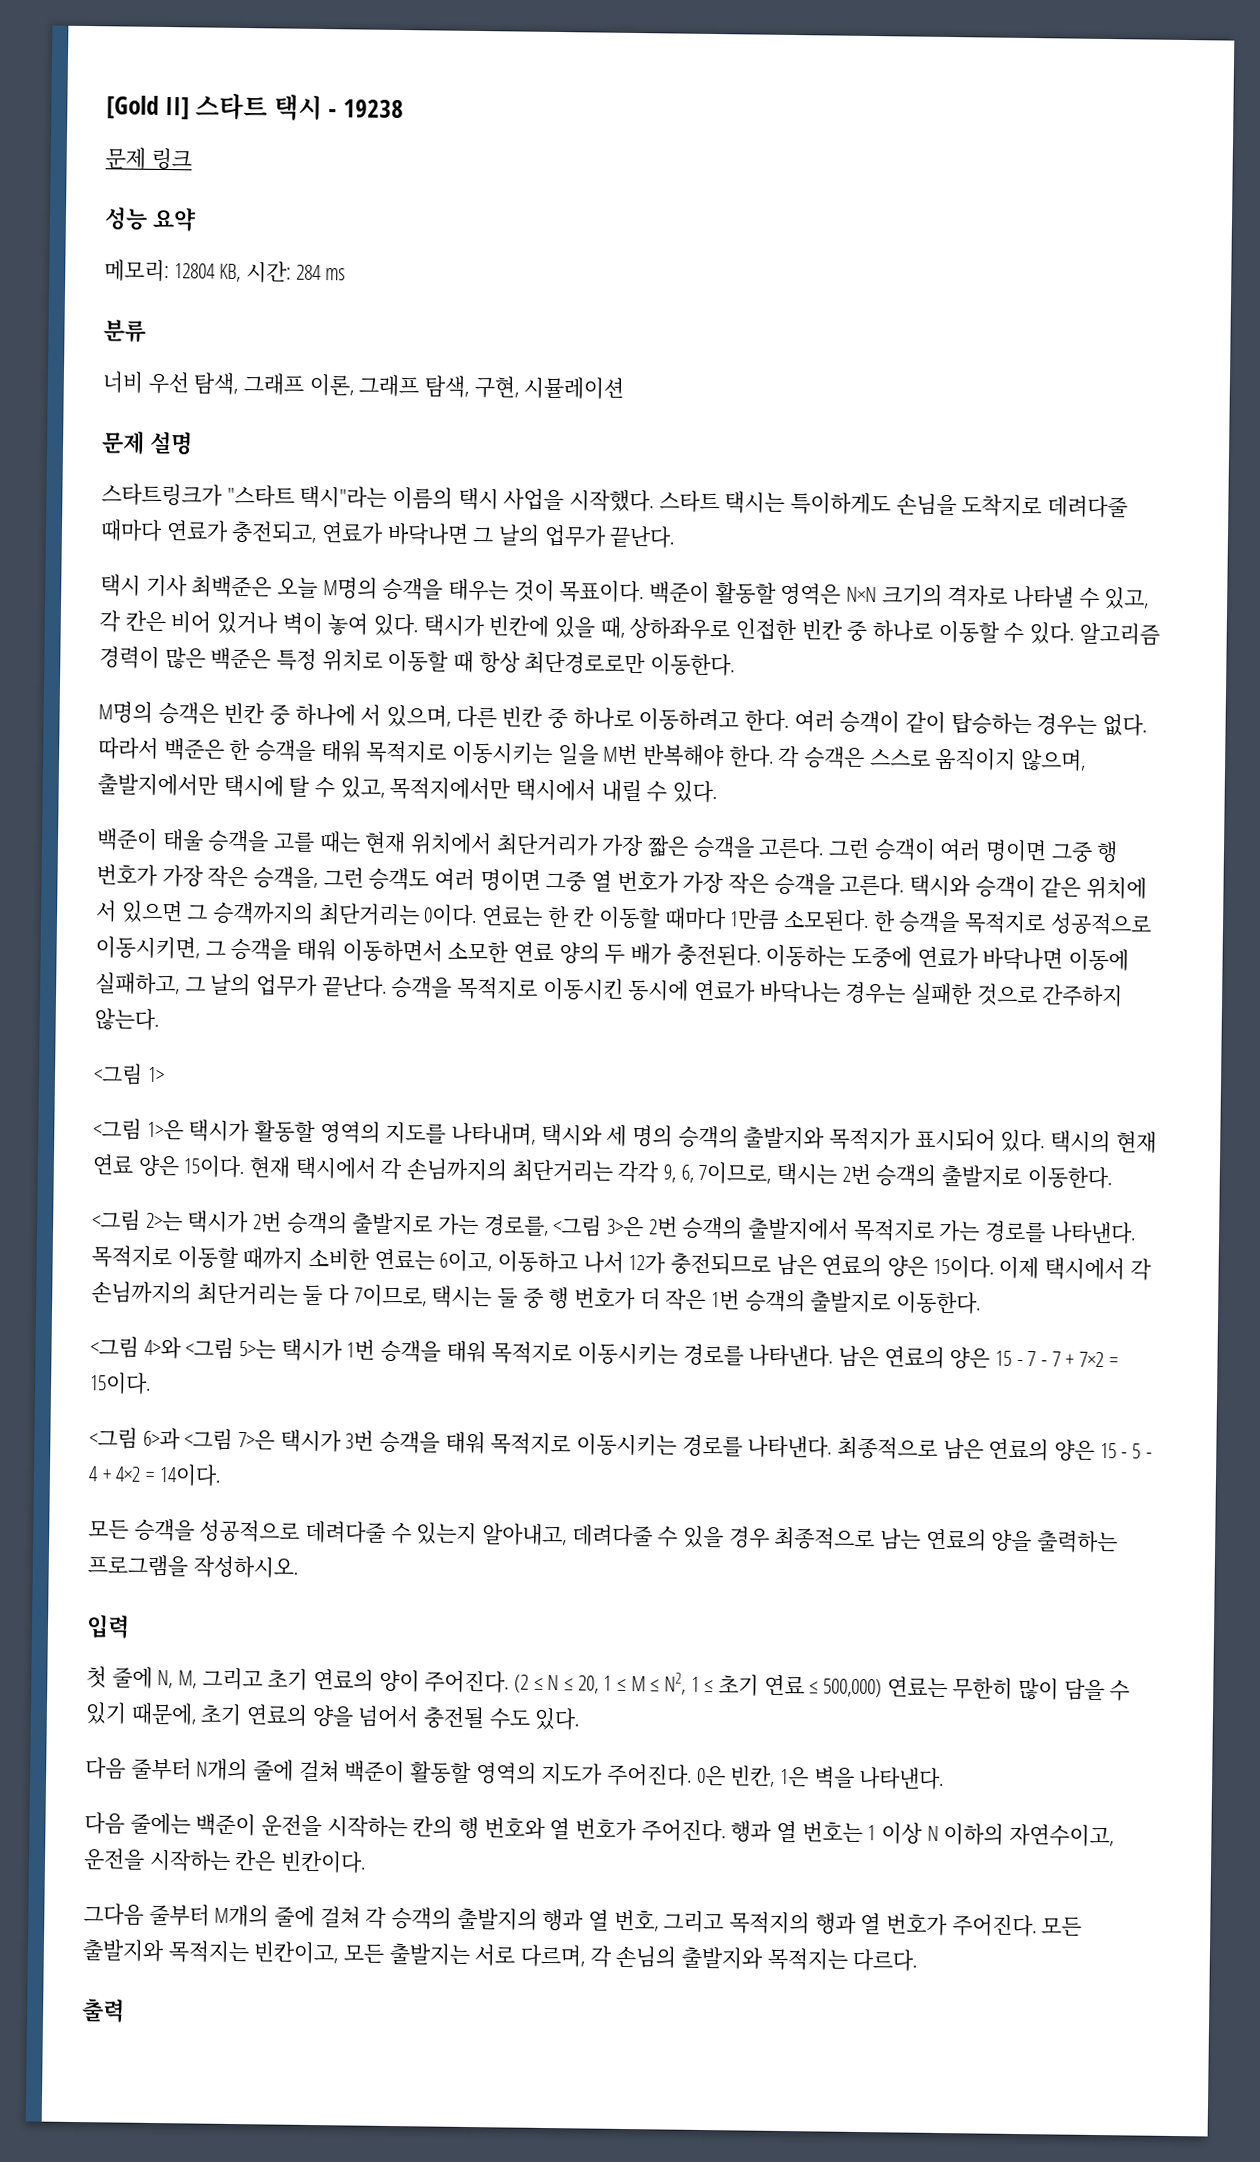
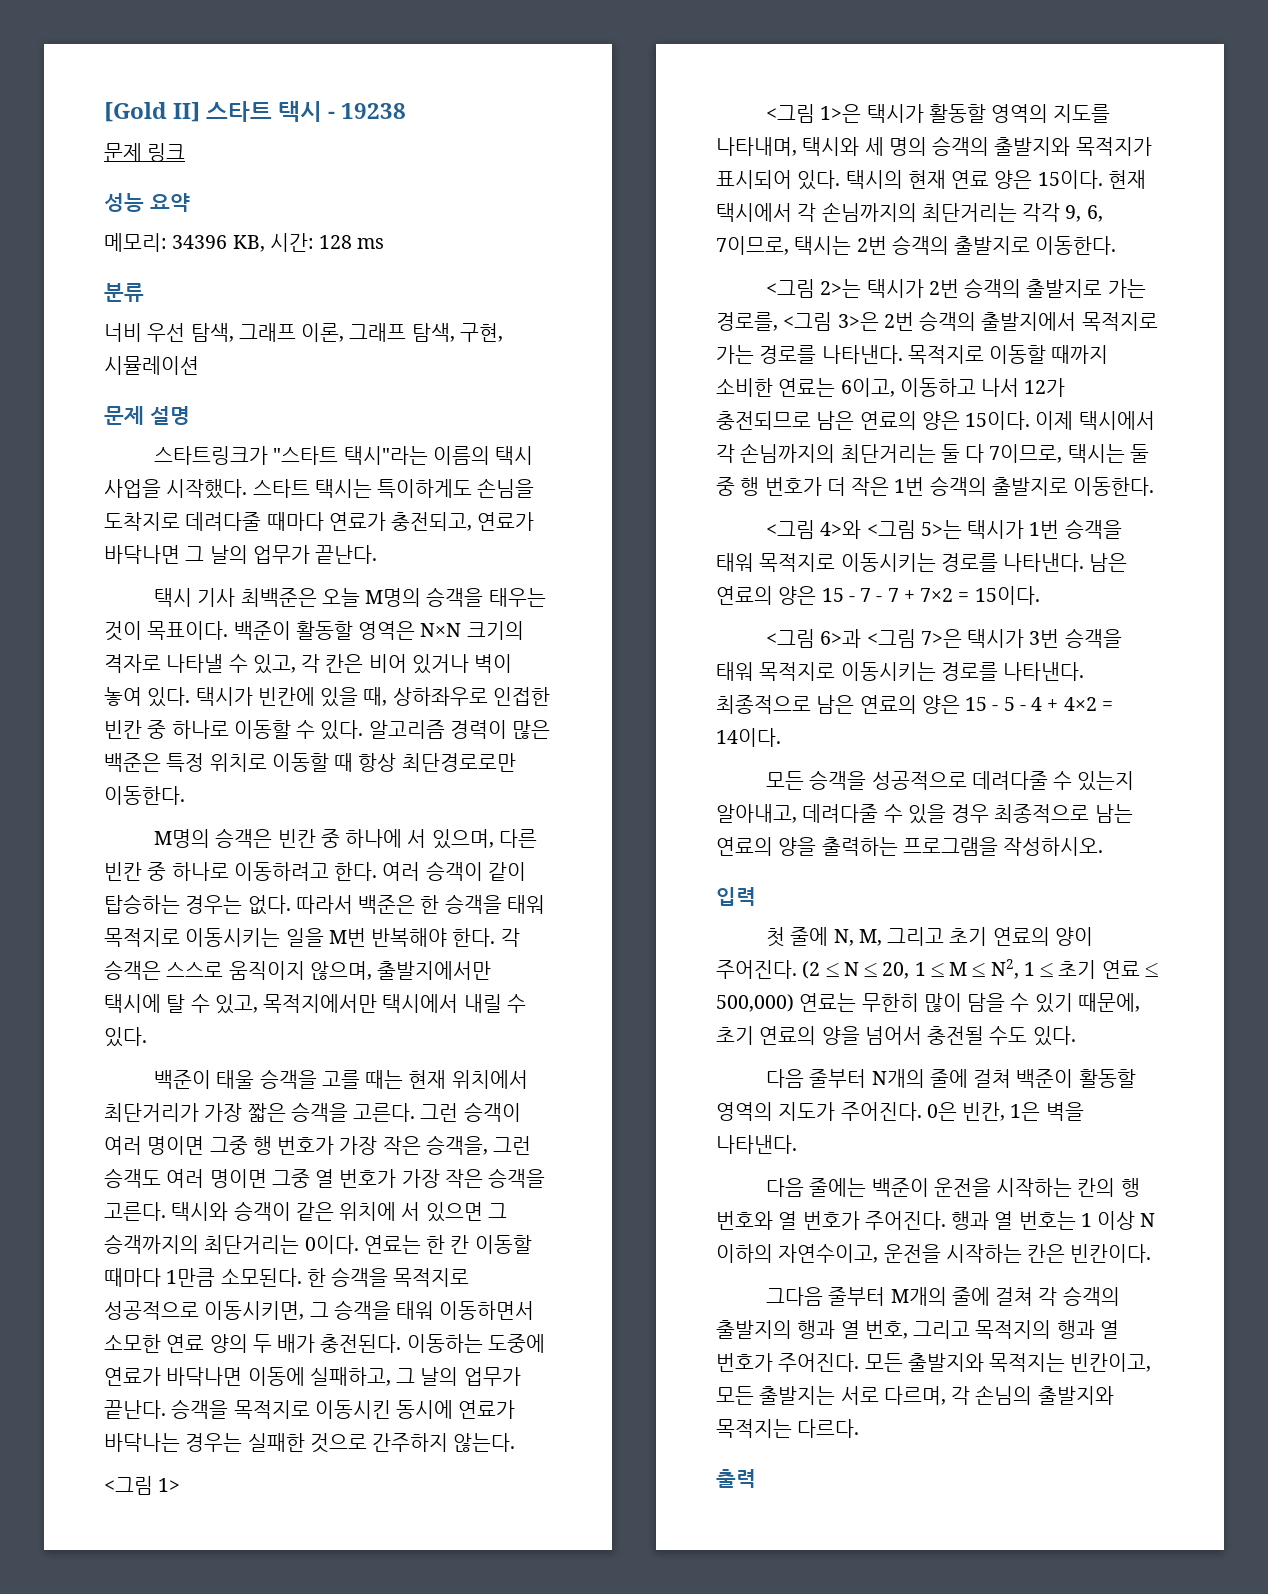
[173,263,216,279] 12804 -> [172,235,228,249] 34396
[295,264,322,281] 284 -> [319,235,353,249] 128

